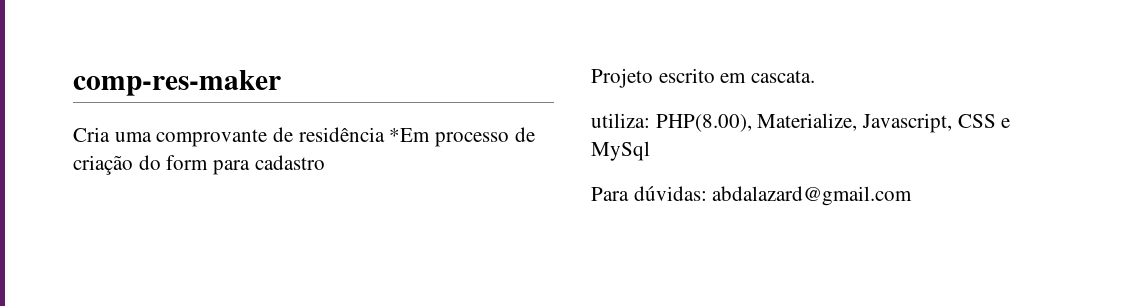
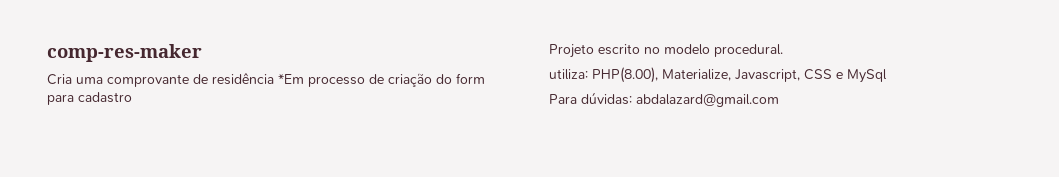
[720,70,816,83] em cascata. -> [644,44,783,57] no modelo procedural.

